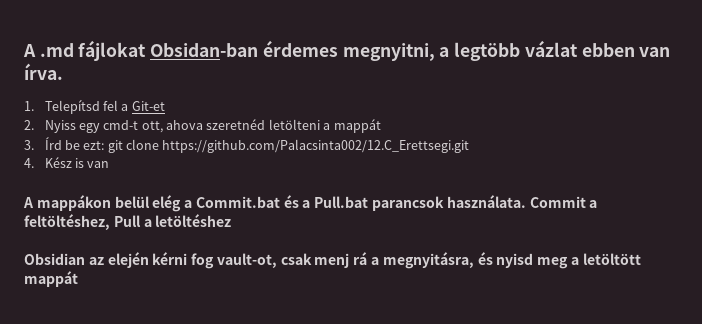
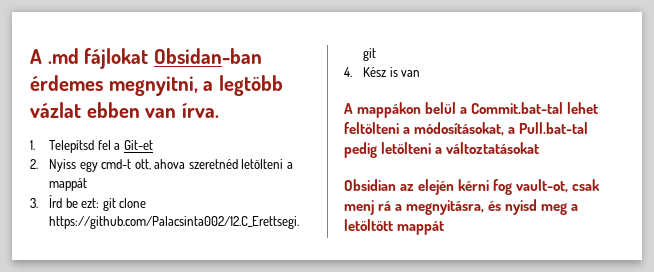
[152,195,598,212] [24,214,232,230] elég a Commit.bat és a Pull.bat parancsok használata. Commit a feltöltéshez, Pull a letöltéshez -> [460,102,599,114] [344,122,589,136] [344,142,540,158] a Commit.bat-tal lehet feltölteni a módosításokat, a Pull.bat-tal pedig letölteni a változtatásokat

